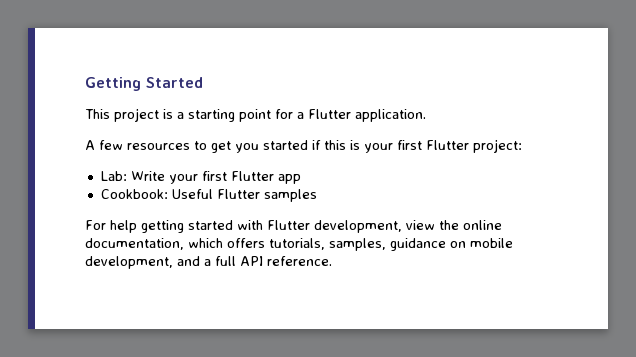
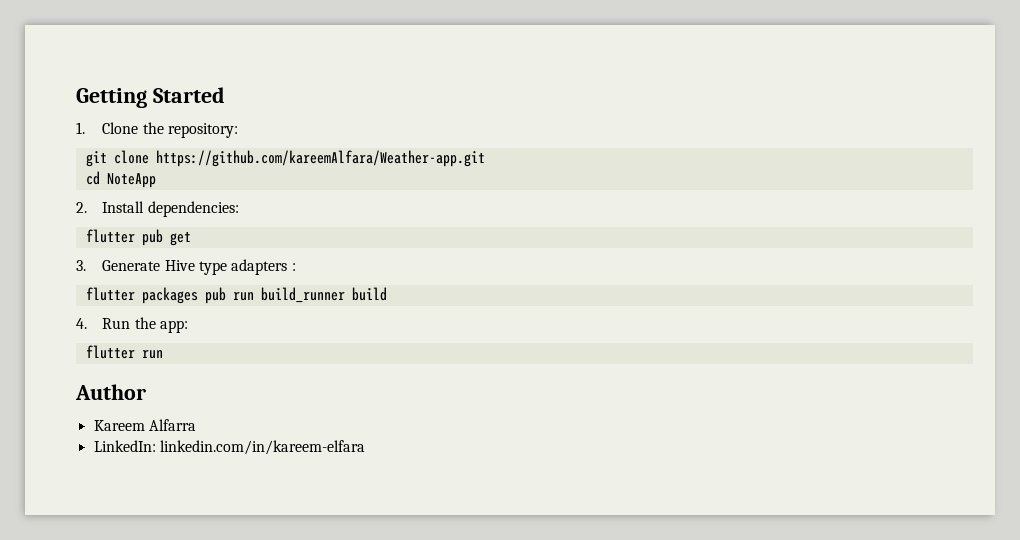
[85,108,426,122] [85,139,522,153] [100,171,301,184] [100,189,317,202] [85,220,502,233] [85,238,513,251] [85,256,332,269] This project is a starting point for a Flutter application. // A few resources to get you started if this is your first Flutter project: // Lab: Write your first Flutter app // Cookbook: Useful Flutter samples // For help getting started with Flutter development, view the online documentation, which offers tutorials, samples, guidance on mobile development, and a full API reference. -> [76,122,239,138] [85,150,485,167] [85,171,156,188] [76,201,239,217] [85,229,191,246] [76,259,296,275] [85,287,387,304] [76,317,189,333] [85,345,163,359] [75,384,146,400] [93,419,196,431] [93,440,365,455] 1. Clone the repository: // git clone https://github.com/kareemAlfara/Weather-app.git // cd NoteApp // 2. Install dependencies: // flutter pub get // 3. Generate Hive type adapters : // flutter packages pub run build_runner build // 4. Run the app: // flutter run // Author // Kareem Alfarra // LinkedIn: linkedin.com/in/kareem-elfara

